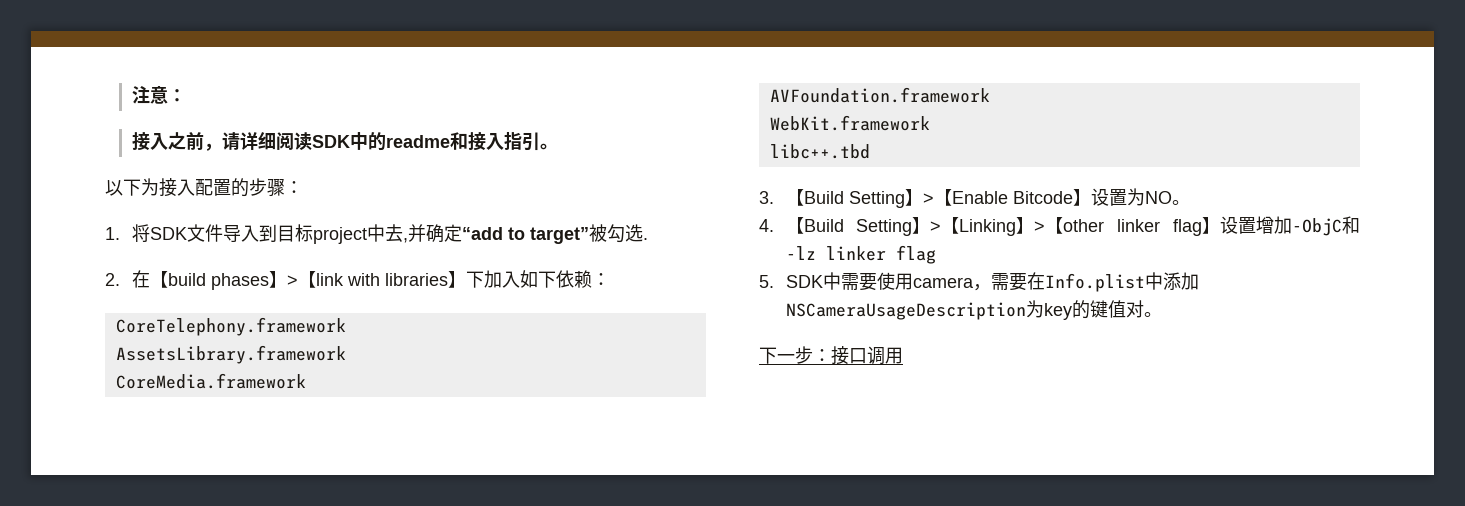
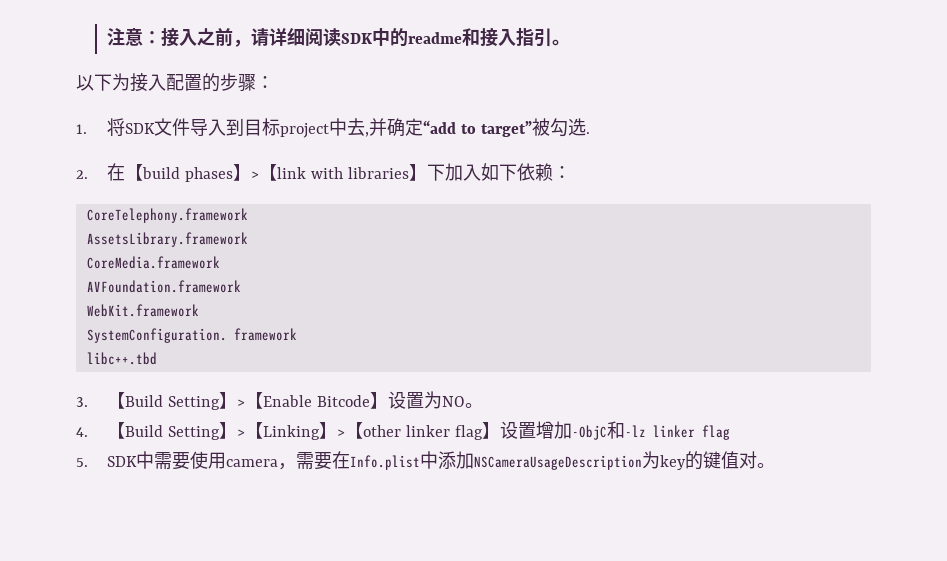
(186, 95) // -> (162, 37) none
(930, 123) none -> [86,328,297,343] // SystemConfiguration. framework
[759,346,903,365] // 下一步：接口调用 -> (776, 465) none

